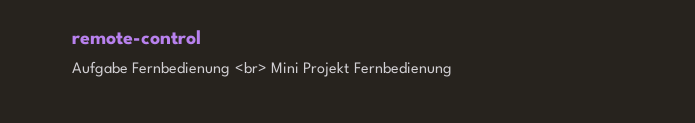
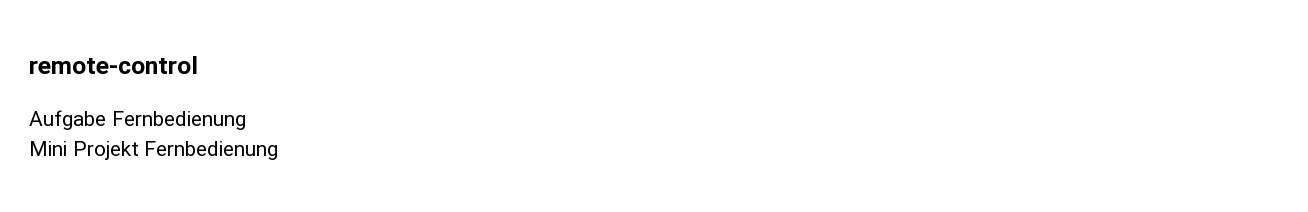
[234,62,267,74] <br> -> (246, 120) //

